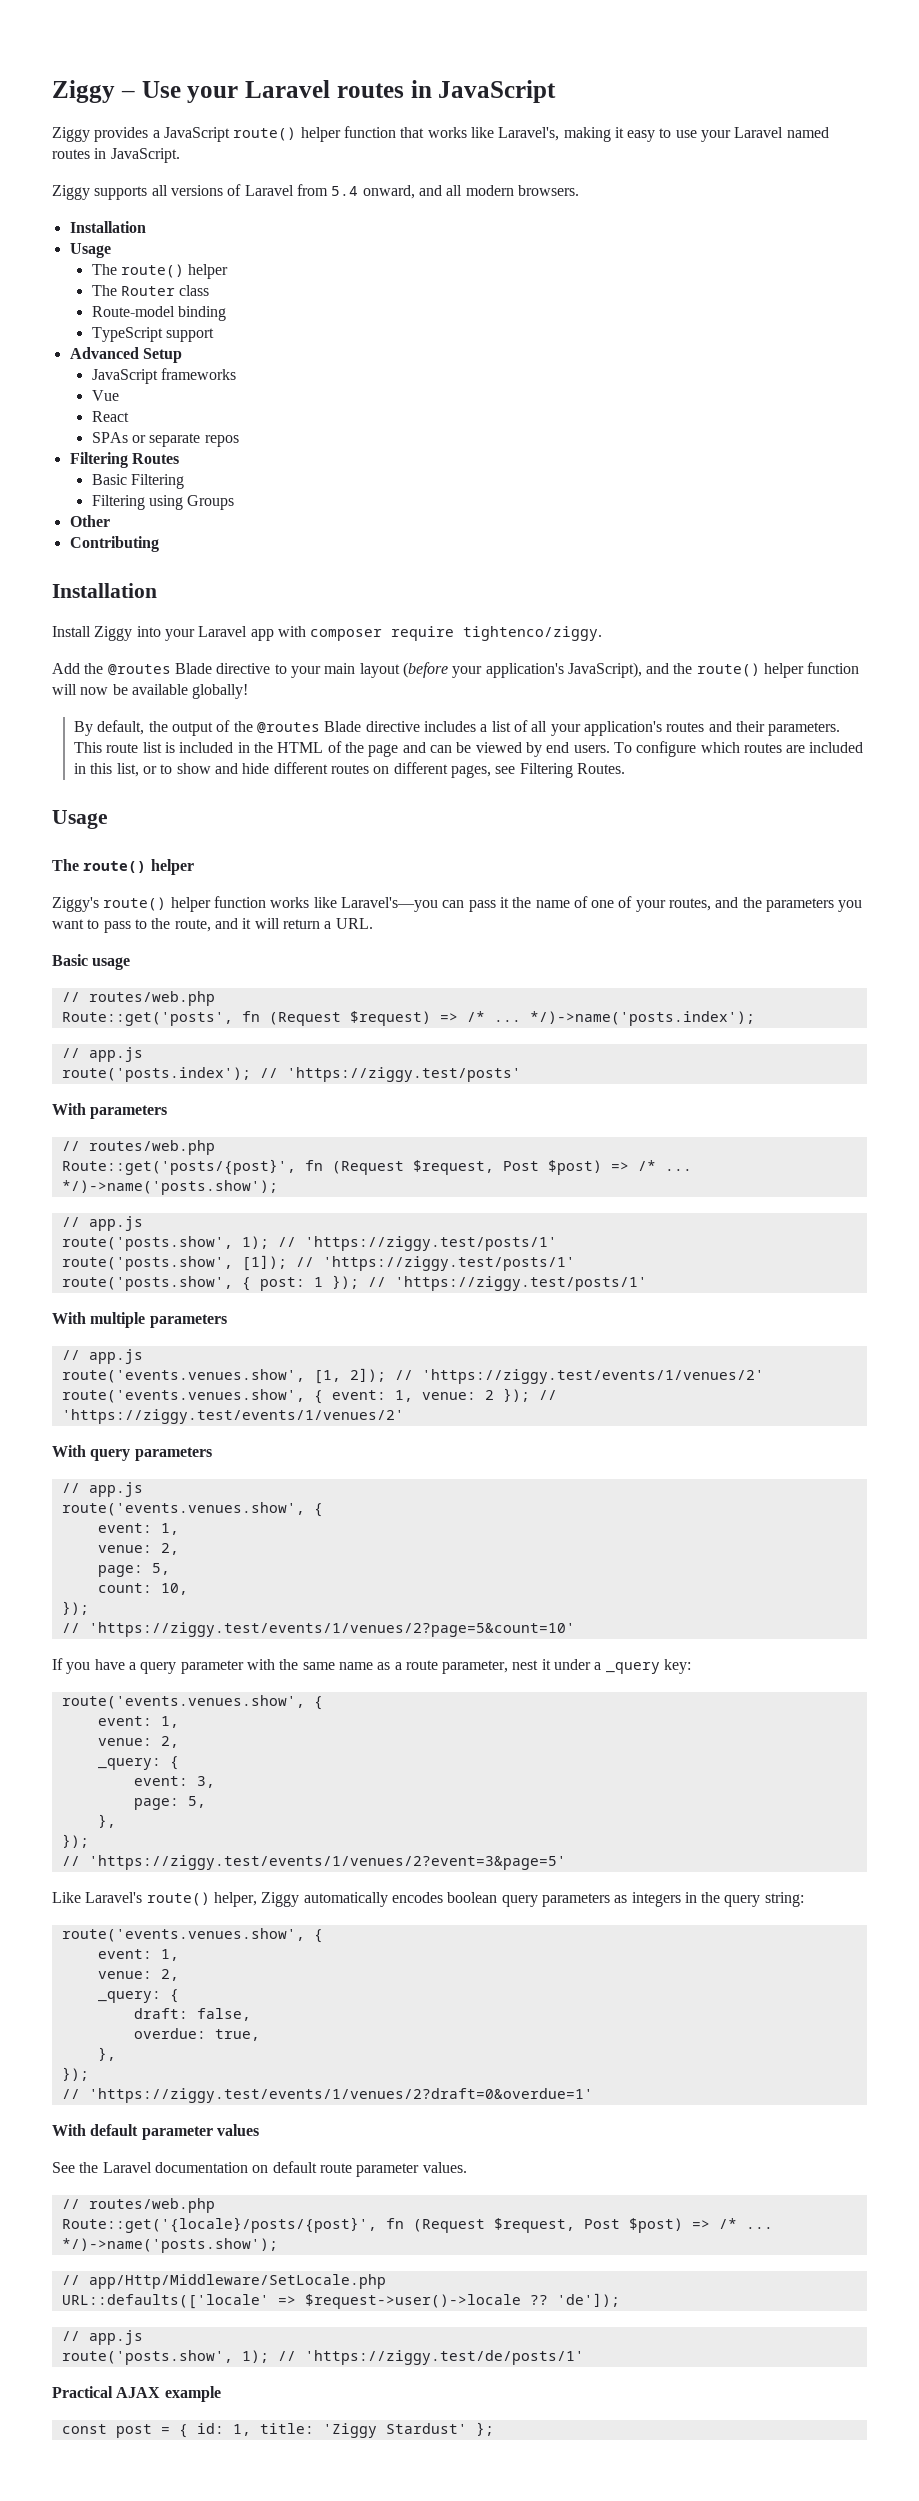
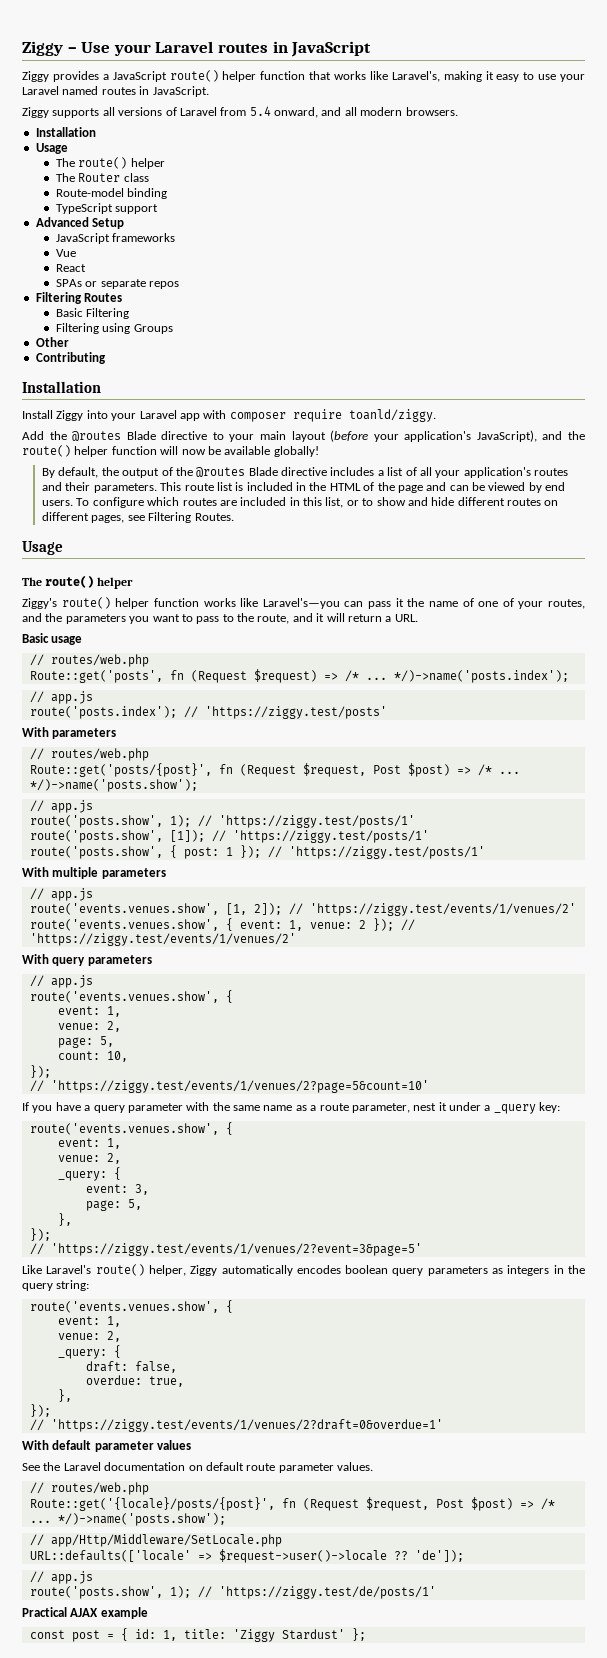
[463,626,603,641] tightenco/ziggy. -> [348,409,436,422] toanld/ziggy.

